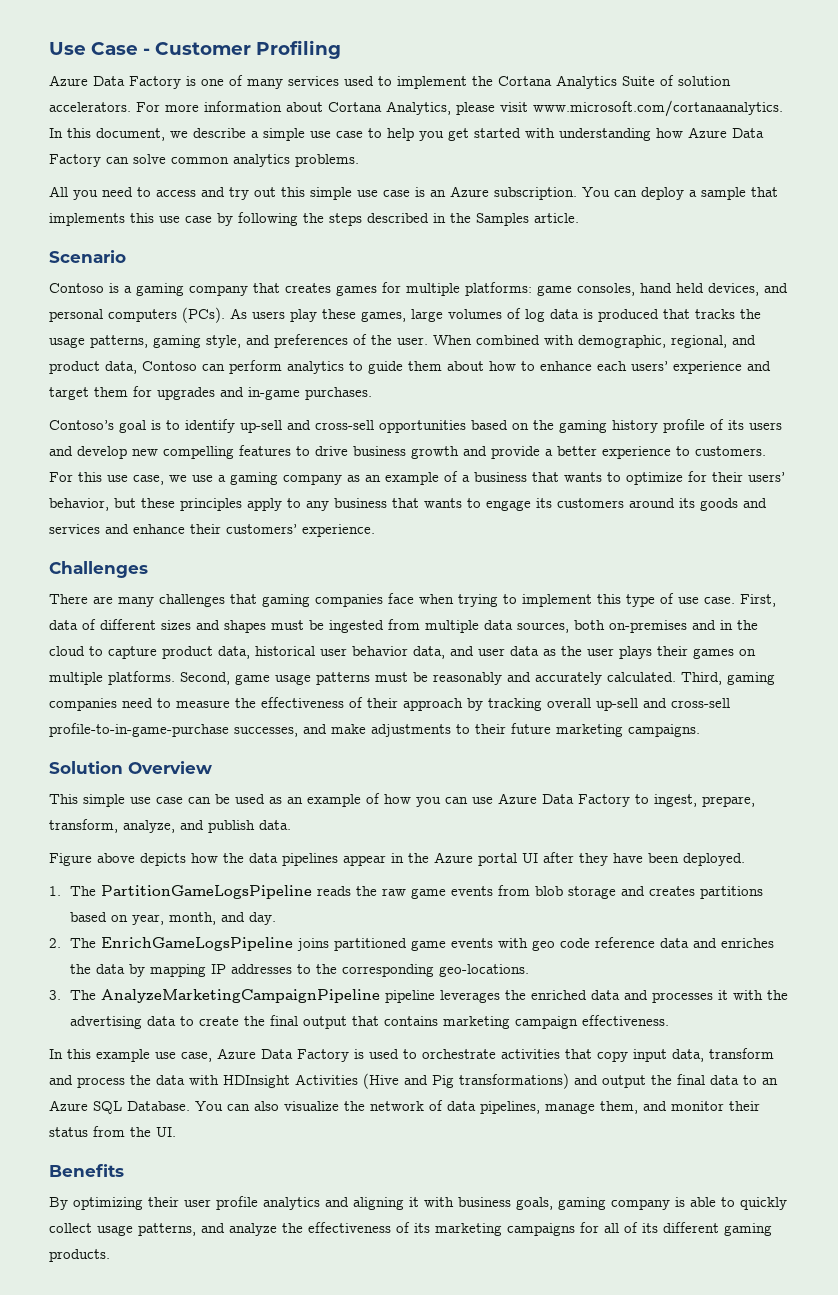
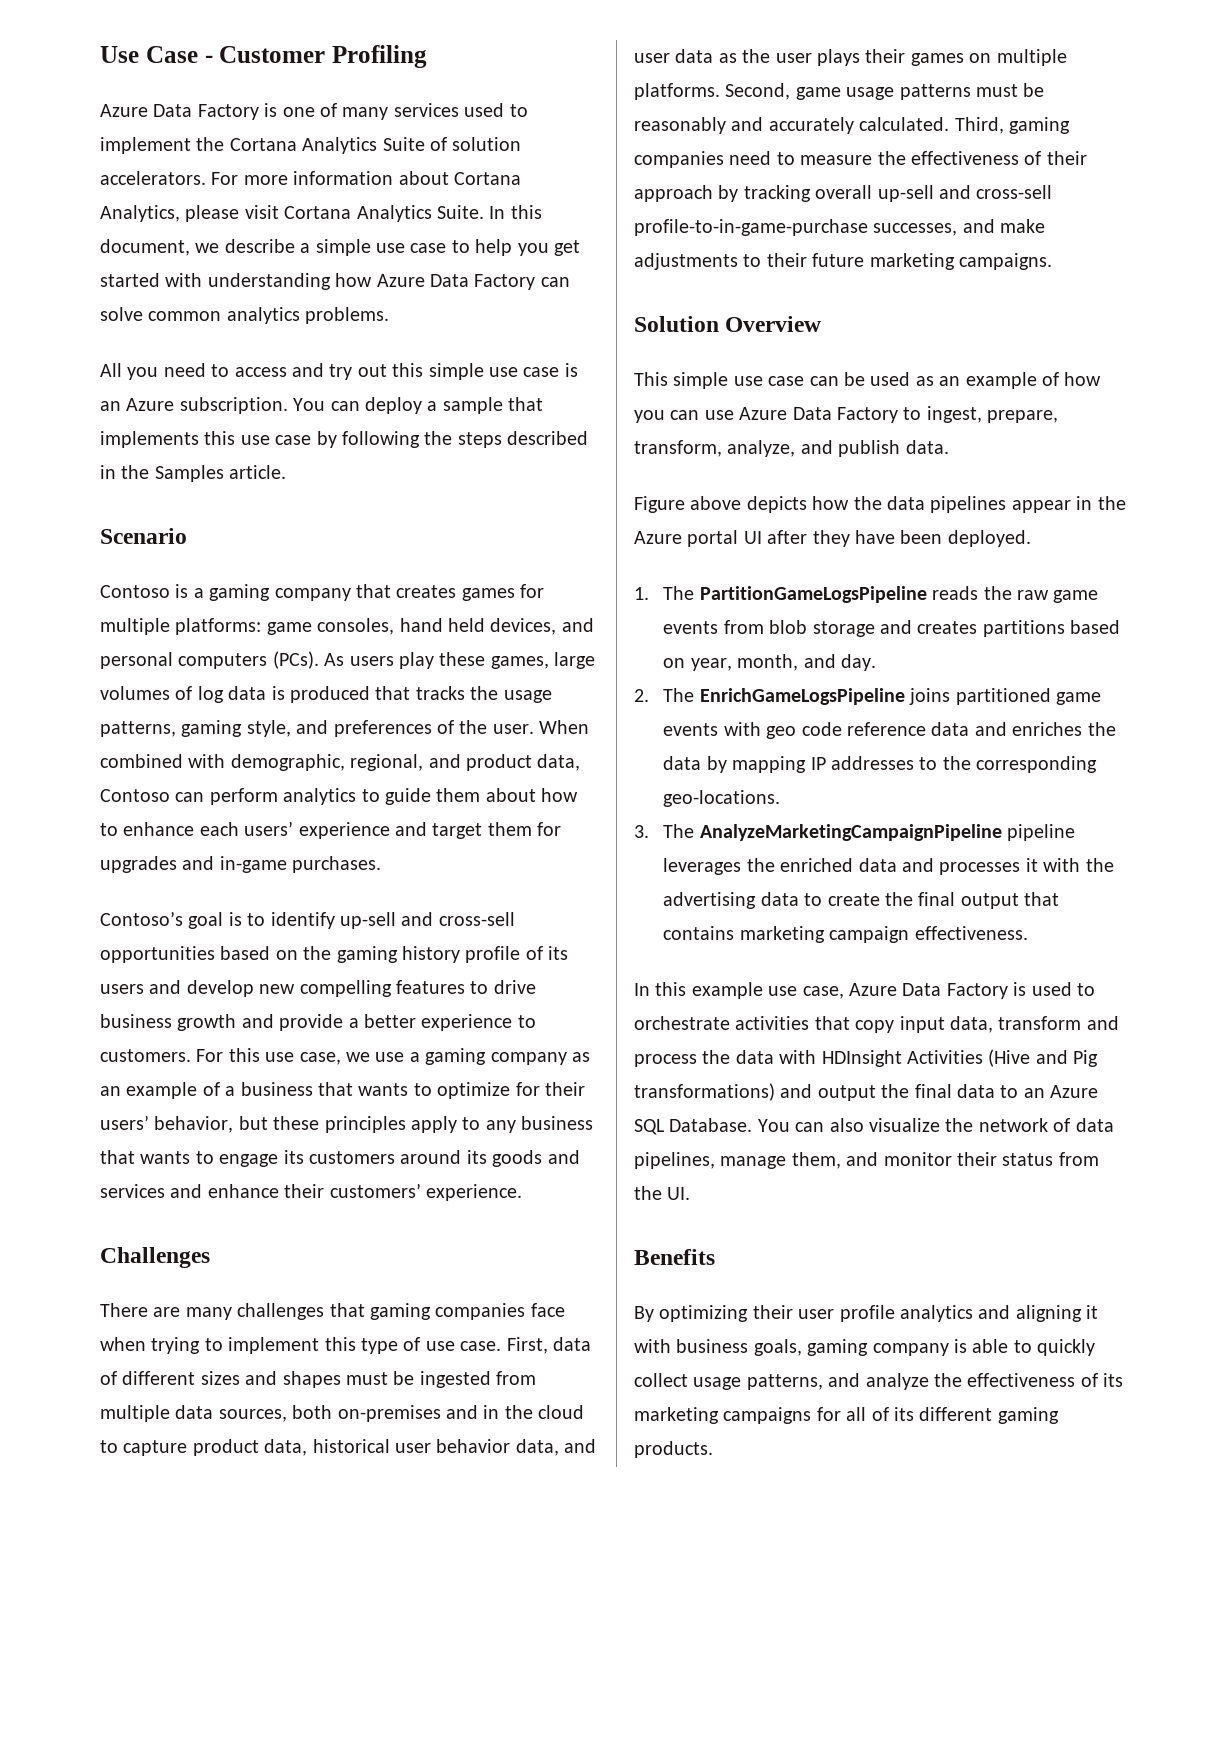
[533,100,783,117] www.microsoft.com/cortanaanalytics. -> [284,205,484,222] Cortana Analytics Suite.

